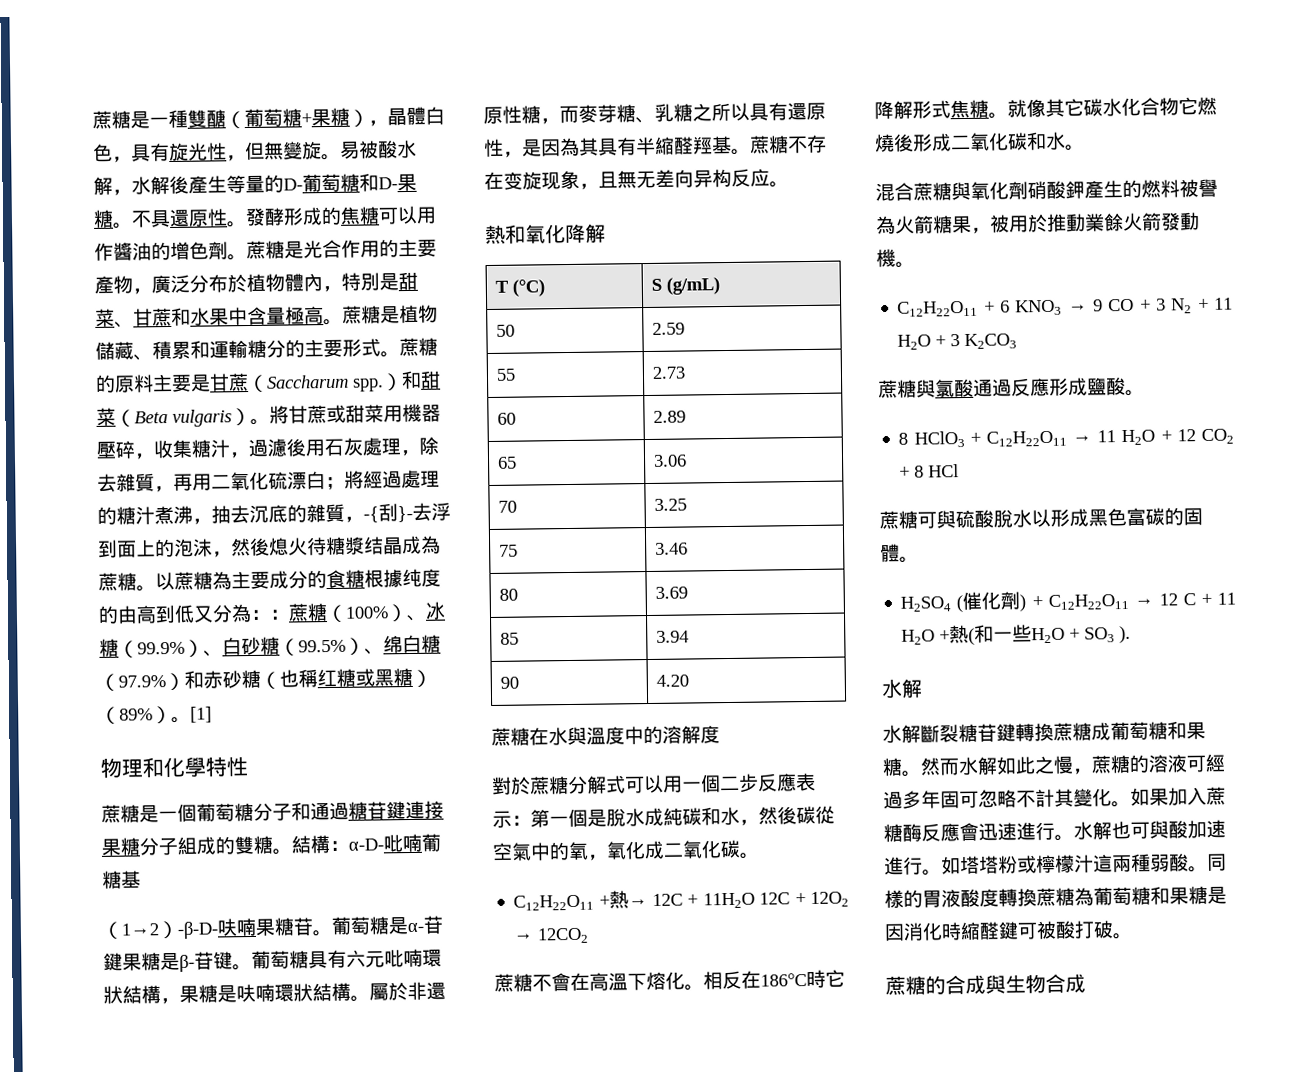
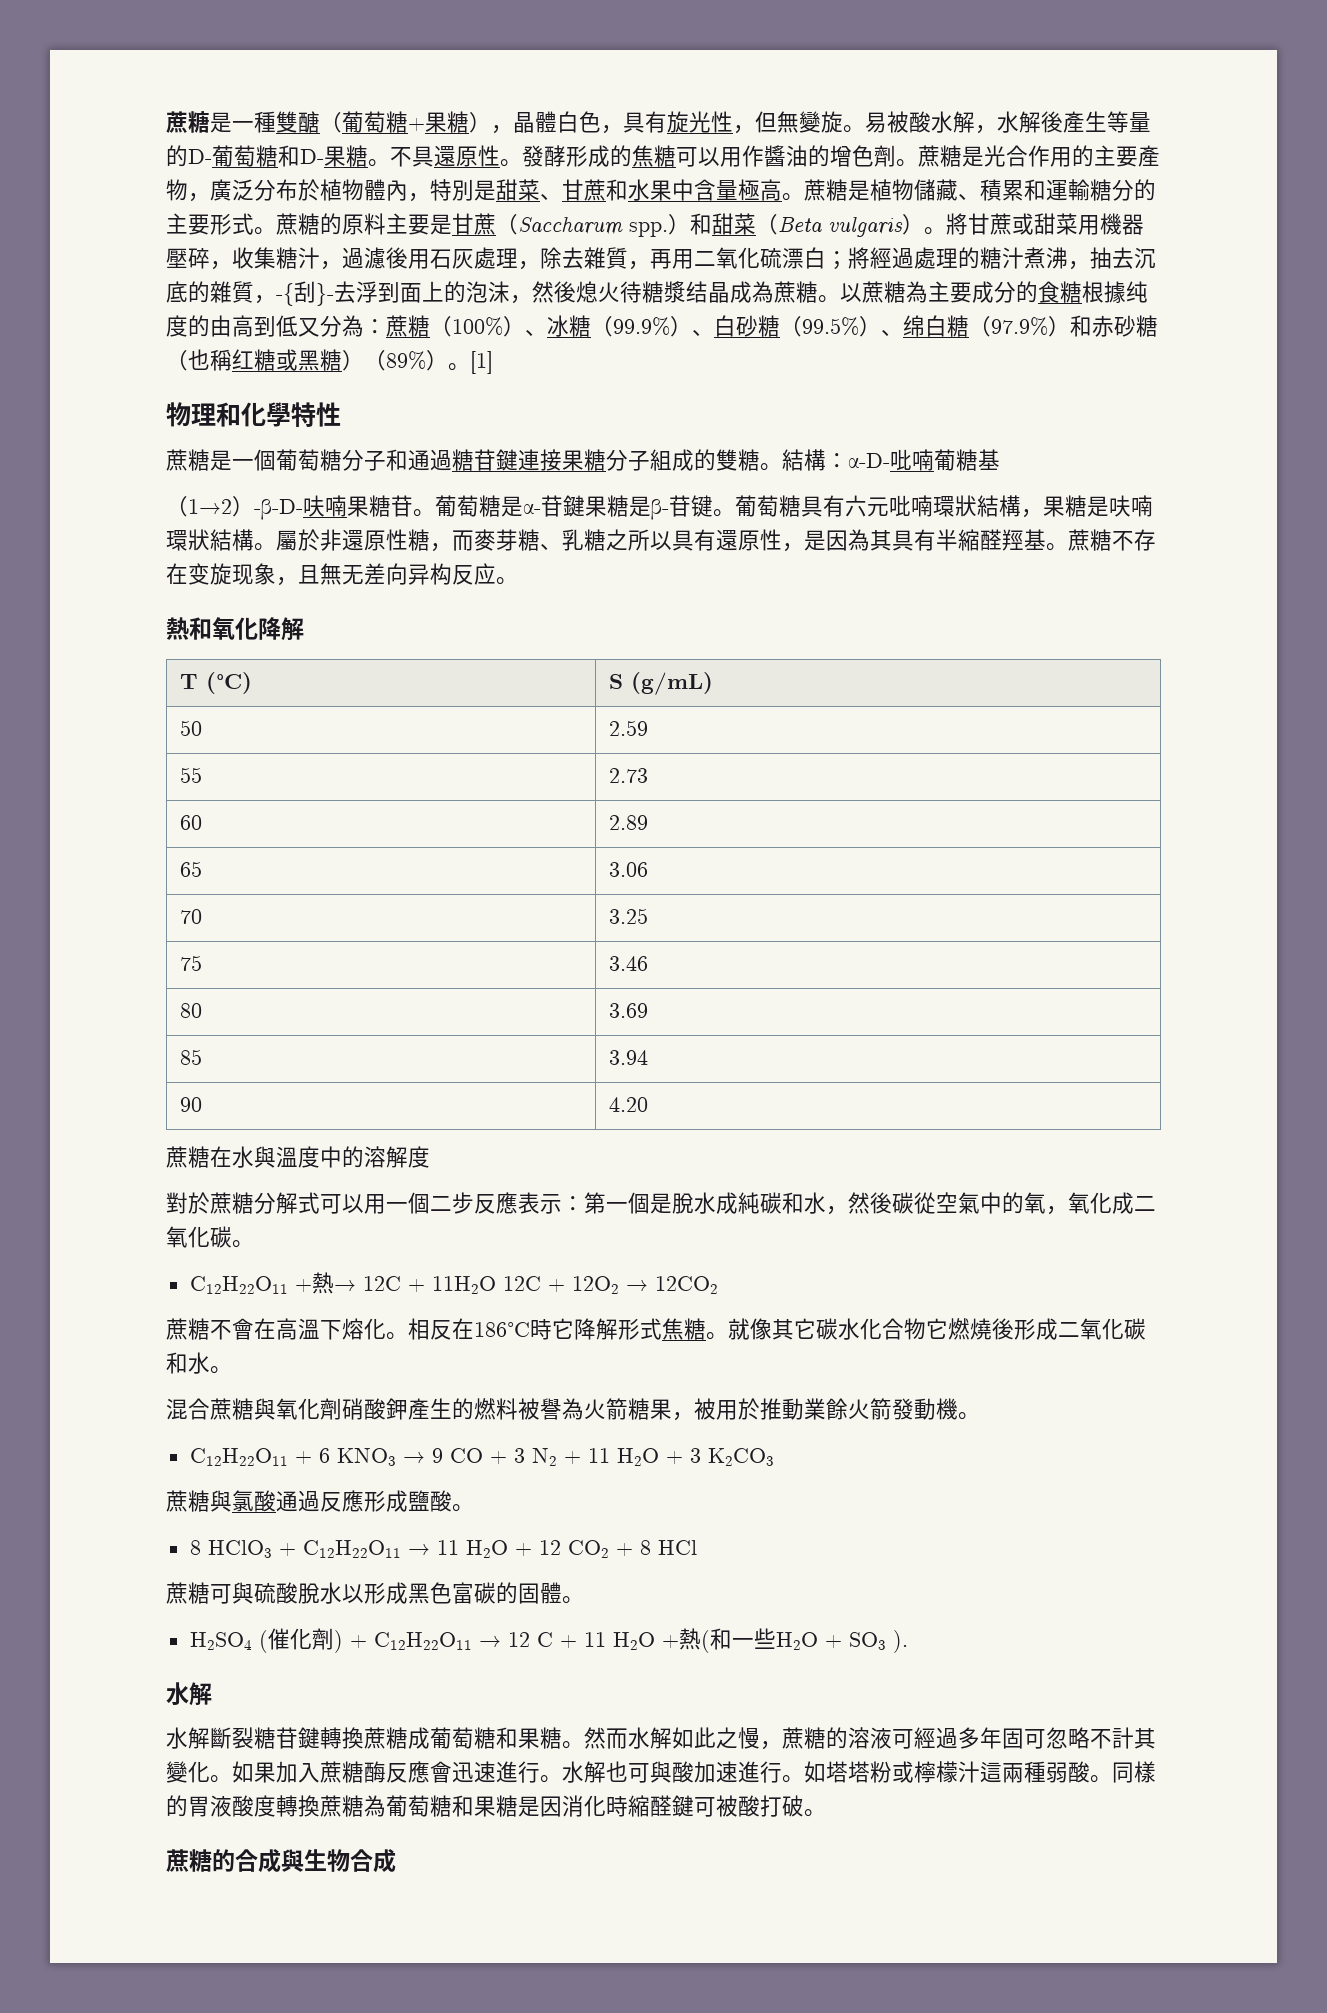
[269,609,290,620] ： -> (386, 326) none

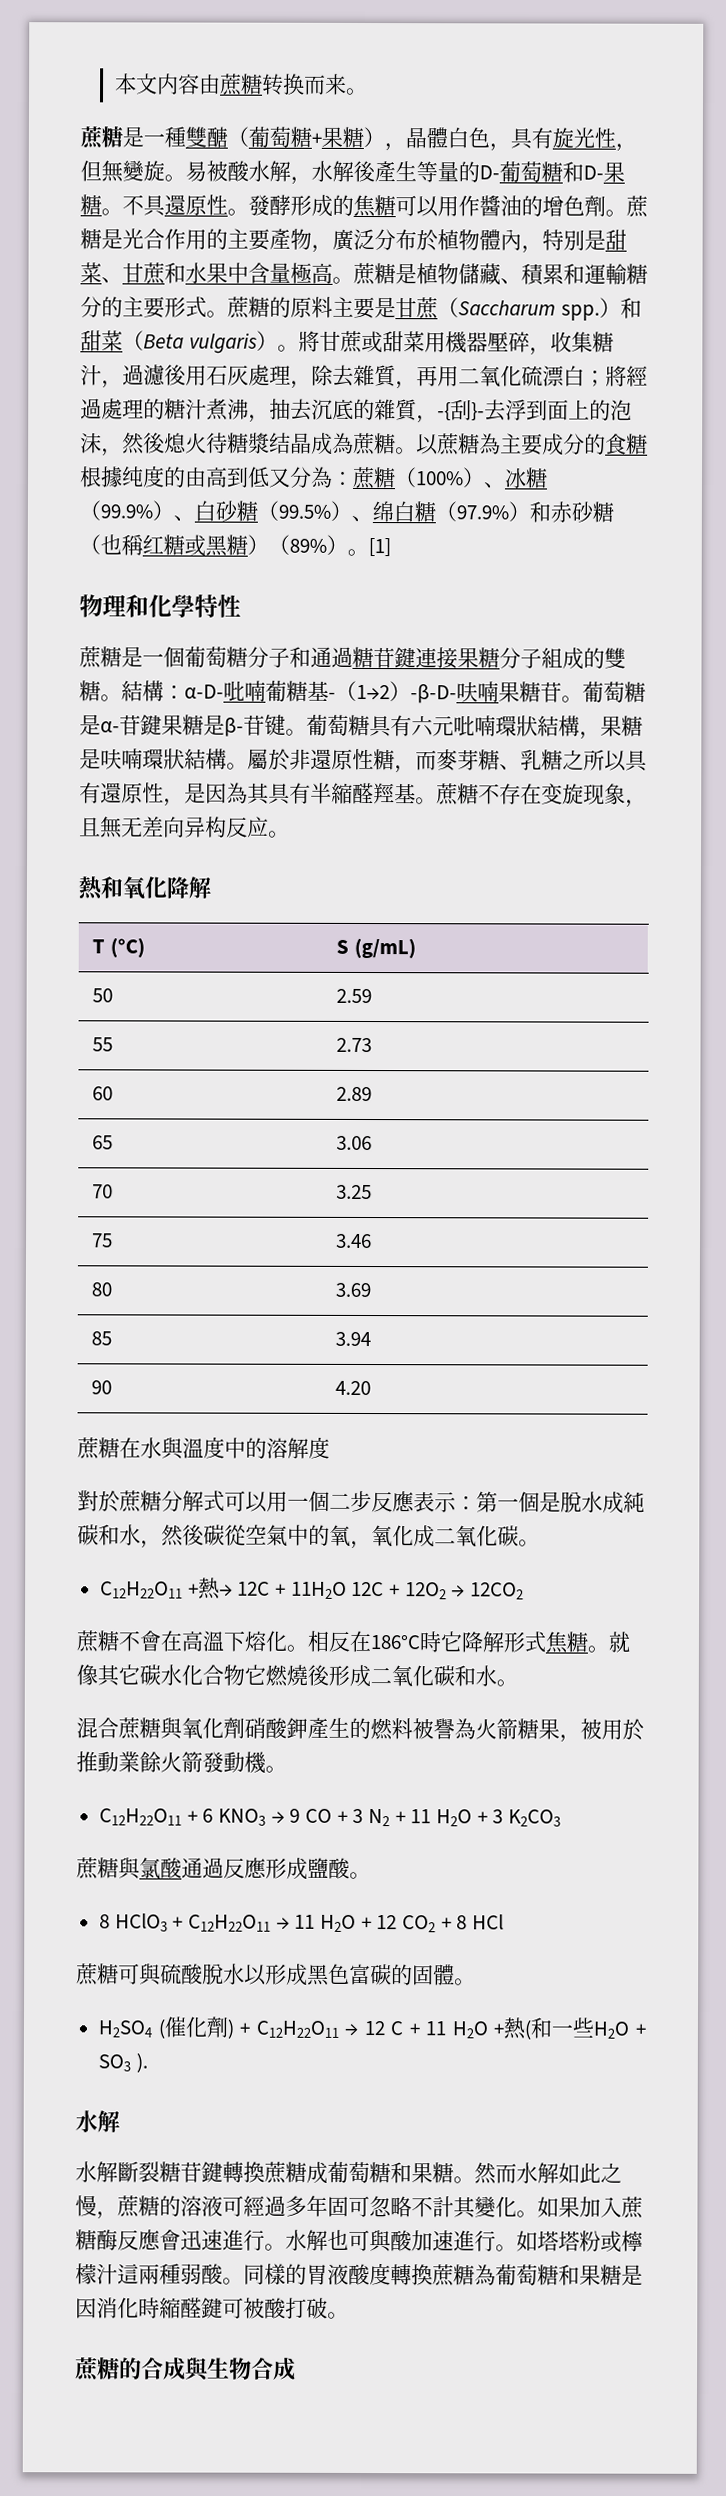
(166, 122) none -> [114,73,368,96] 本文内容由蔗糖转换而来。 //
(1000, 459) // -> [328,692,336,699] -

